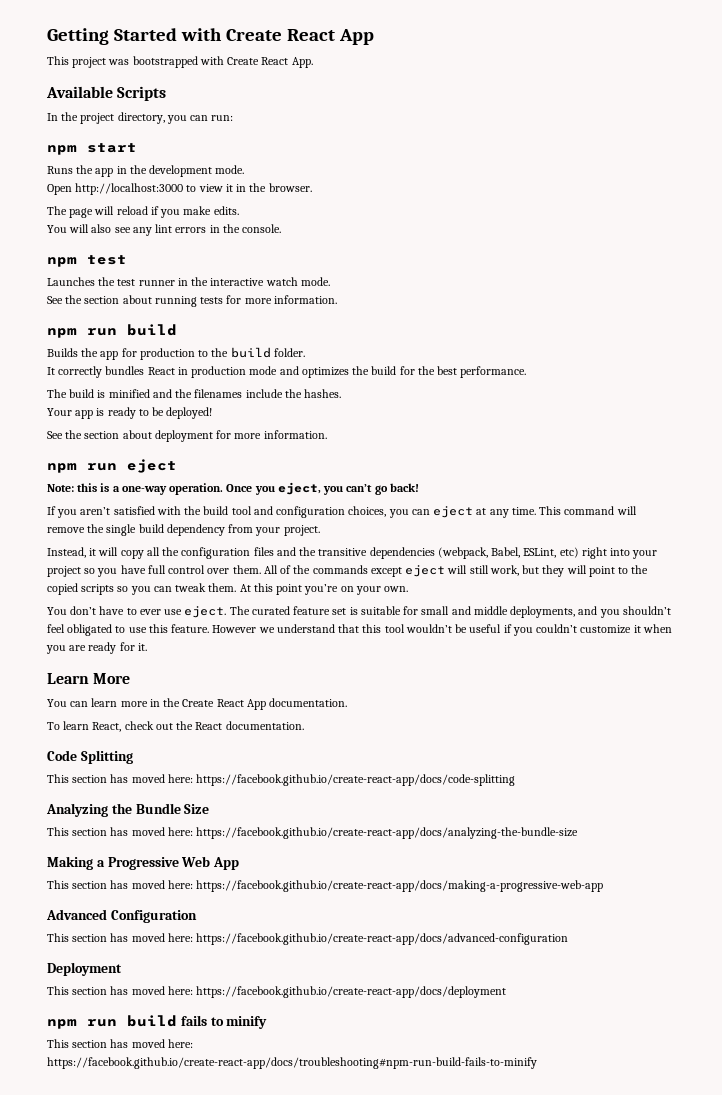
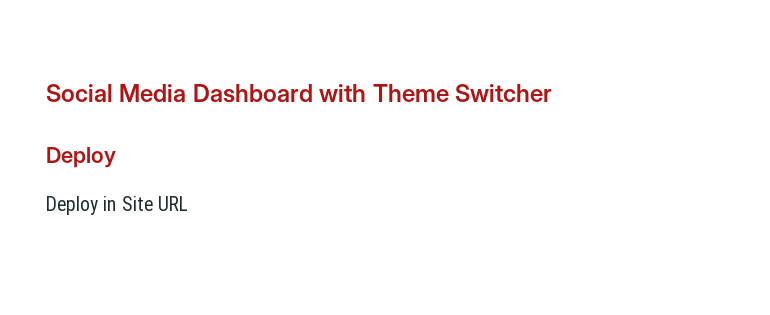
[47,28,374,45] [47,56,313,68] [46,86,167,101] [47,112,234,124] [47,143,137,155] [47,165,245,177] [47,183,312,195] [47,206,239,218] [47,224,282,236] [47,255,127,267] [47,277,330,286] [47,295,337,307] [47,324,177,338] [47,347,305,360] [47,366,527,378] [47,389,342,398] [47,407,213,419] [47,430,327,442] [47,459,177,473] [47,482,419,495] [47,506,637,518] [47,524,320,536] [47,547,658,559] [47,565,649,577] [47,583,409,595] [47,606,671,618] [47,624,672,636] [46,642,147,654] [47,673,131,684] [47,698,348,710] [47,721,304,732] [47,750,133,764] [47,774,516,786] [46,803,210,817] [47,827,579,839] [47,856,240,870] [47,880,604,892] [46,909,197,923] [47,933,569,945] [47,962,122,976] [47,986,507,998] [47,1015,268,1029] [47,1039,193,1048] [47,1057,537,1069] Getting Started with Create React App // This project was bootstrapped with Create React App. // Available Scripts // In the project directory, you can run: // npm start // Runs the app in the development mode. // Open http://localhost:3000 to view it in the browser. // The page will reload if you make edits. // You will also see any lint errors in the console. // npm test // Launches the test runner in the interactive watch mode. // See the section about running tests for more information. // npm run build // Builds the app for production to the build folder. // It correctly bundles React in production mode and optimizes the build for the best performance. // The build is minified and the filenames include the hashes. // Your app is ready to be deployed! // See the section about deployment for more information. // npm run eject // Note: this is a one-way operation. Once you eject, you can’t go back! // If you aren’t satisfied with the build tool and configuration choices, you can eject at any time. This command will remove the single build dependency from your project. // Instead, it will copy all the configuration files and the transitive dependencies (webpack, Babel, ESLint, etc) right into your project so you have full control over them. All of the commands except eject will still work, but they will point to the copied scripts so you can tweak them. At this point you’re on your own. // You don’t have to ever use eject. The curated feature set is suitable for small and middle deployments, and you shouldn’t feel obligated to use this feature. However we understand that this tool wouldn’t be useful if you couldn’t customize it when you are ready for it. // Learn More // You can learn more in the Create React App documentation. // To learn React, check out the React documentation. // Code Splitting // This section has moved here: https://facebook.github.io/create-react-app/docs/code-splitting // Analyzing the Bundle Size // This section has moved here: https://facebook.github.io/create-react-app/docs/analyzing-the-bundle-size // Making a Progressive Web App // This section has moved here: https://facebook.github.io/create-react-app/docs/making-a-progressive-web-app // Advanced Configuration // This section has moved here: https://facebook.github.io/create-react-app/docs/advanced-configuration // Deployment // This section has moved here: https://facebook.github.io/create-react-app/docs/deployment // npm run build fails to minify // This section has moved here: https://facebook.github.io/create-react-app/docs/troubleshooting#npm-run-build-fails-to-minify -> [46,84,553,103] [46,147,116,168] [46,196,188,215] Social Media Dashboard with Theme Switcher // Deploy // Deploy in Site URL

